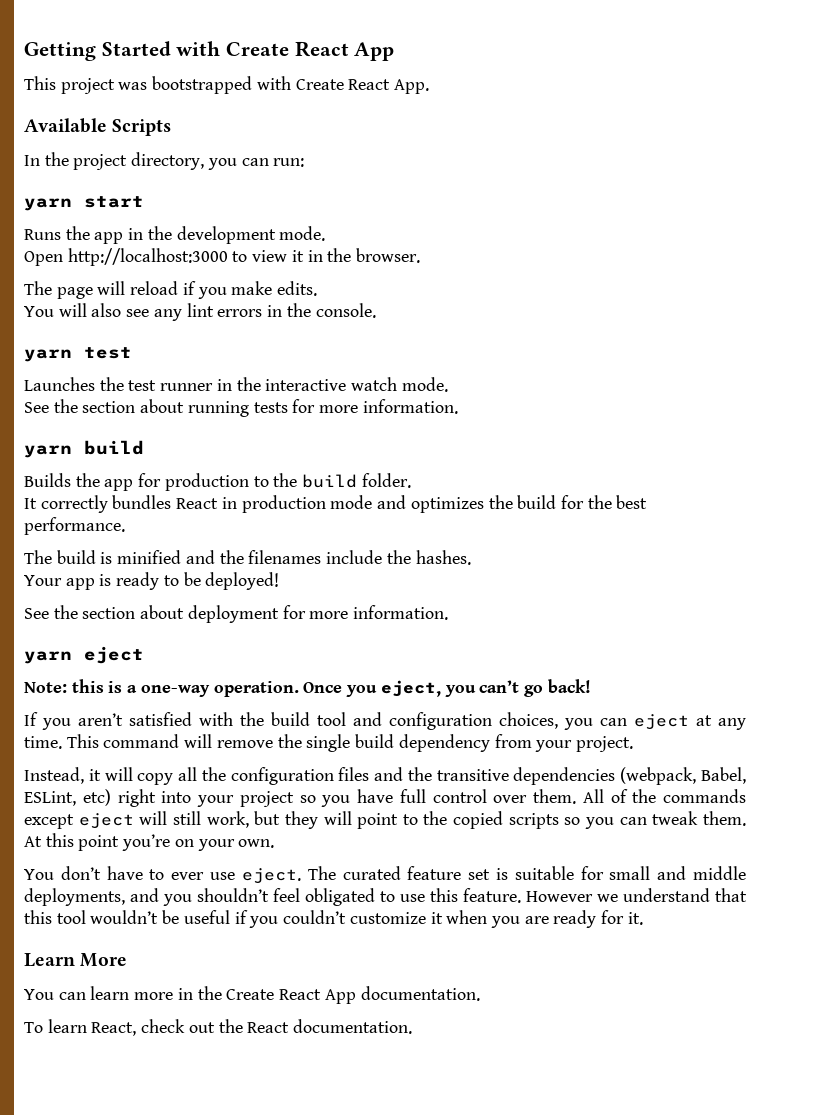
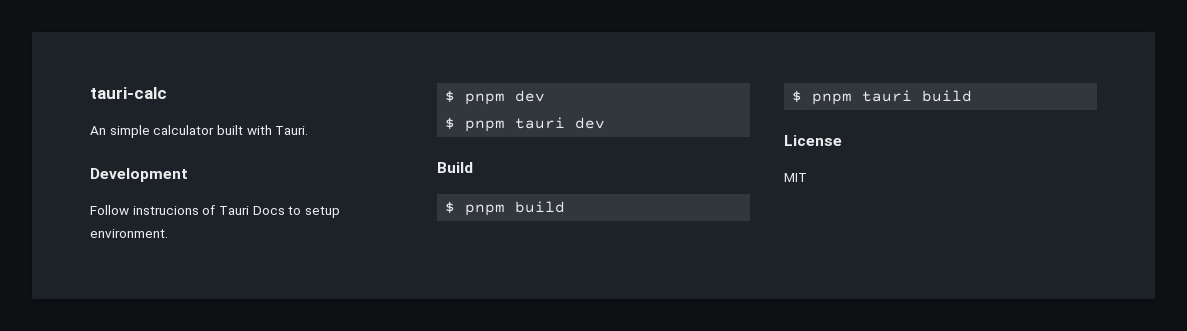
[24,41,395,61] [24,76,430,94] [24,118,172,136] [24,152,305,170] [24,196,144,211] [24,226,326,244] [24,248,421,266] [24,281,318,299] [24,303,376,321] [24,347,132,362] [24,377,448,392] [24,399,458,417] [24,440,144,458] [24,473,411,491] [24,495,648,513] [24,517,125,535] [24,550,471,565] [24,572,280,590] [24,605,449,623] [24,646,144,664] [24,679,591,697] [24,712,746,730] [24,734,633,752] [24,767,746,785] [24,789,746,807] [24,811,746,829] [24,833,275,851] [24,866,746,884] [24,888,747,906] [24,910,643,928] [24,953,128,967] [24,986,480,1004] [24,1019,413,1036] Getting Started with Create React App // This project was bootstrapped with Create React App. // Available Scripts // In the project directory, you can run: // yarn start // Runs the app in the development mode. // Open http://localhost:3000 to view it in the browser. // The page will reload if you make edits. // You will also see any lint errors in the console. // yarn test // Launches the test runner in the interactive watch mode. // See the section about running tests for more information. // yarn build // Builds the app for production to the build folder. // It correctly bundles React in production mode and optimizes the build for the best performance. // The build is minified and the filenames include the hashes. // Your app is ready to be deployed! // See the section about deployment for more information. // yarn eject // Note: this is a one-way operation. Once you eject, you can’t go back! // If you aren’t satisfied with the build tool and configuration choices, you can eject at any time. This command will remove the single build dependency from your project. // Instead, it will copy all the configuration files and the transitive dependencies (webpack, Babel, ESLint, etc) right into your project so you have full control over them. All of the commands except eject will still work, but they will point to the copied scripts so you can tweak them. At this point you’re on your own. // You don’t have to ever use eject. The curated feature set is suitable for small and middle deployments, and you shouldn’t feel obligated to use this feature. However we understand that this tool wouldn’t be useful if you couldn’t customize it when you are ready for it. // Learn More // You can learn more in the Create React App documentation. // To learn React, check out the React documentation. -> [90,87,167,99] [90,125,309,138] [90,168,188,182] [90,205,340,218] [90,229,168,238] [445,90,546,105] [445,117,606,132] [437,162,473,173] [445,201,566,216] [792,90,973,105] [784,135,842,146] [784,173,807,182] tauri-calc // An simple calculator built with Tauri. // Development // Follow instrucions of Tauri Docs to setup environment. // $ pnpm dev // $ pnpm tauri dev // Build // $ pnpm build // $ pnpm tauri build // License // MIT

